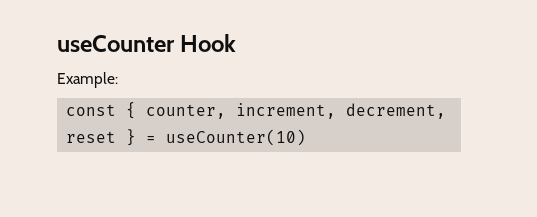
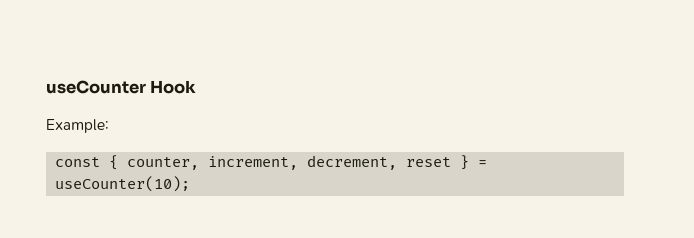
[166,129,307,146] useCounter(10) -> [55,176,191,192] useCounter(10);

